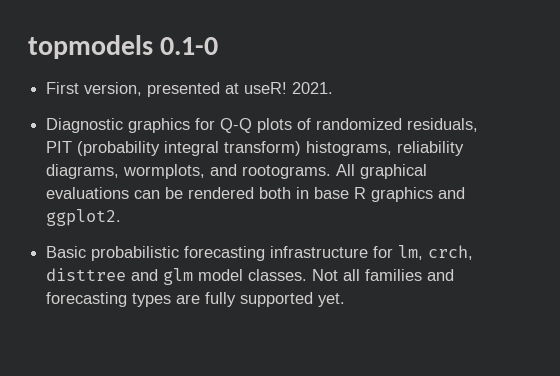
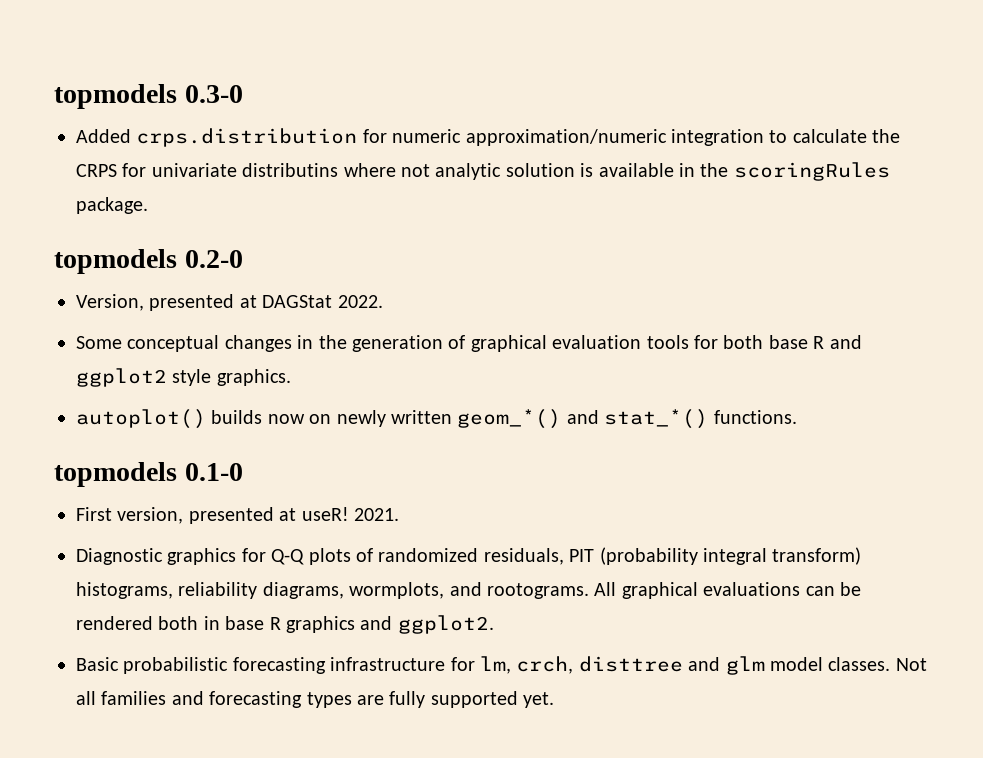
[28,35,153,59] topmodels -> [54,84,243,109] [76,128,901,147] [76,162,890,181] [76,197,148,214] [54,249,243,274] [76,294,383,311] [76,335,862,352] [76,368,291,387] [76,409,797,429] [54,462,177,487] topmodels 0.3-0 // Added crps.distribution for numeric approximation/numeric integration to calculate the CRPS for univariate distributins where not analytic solution is available in the scoringRules package. // topmodels 0.2-0 // Version, presented at DAGStat 2022. // Some conceptual changes in the generation of graphical evaluation tools for both base R and ggplot2 style graphics. // autoplot() builds now on newly written geom_*() and stat_*() functions. // topmodels

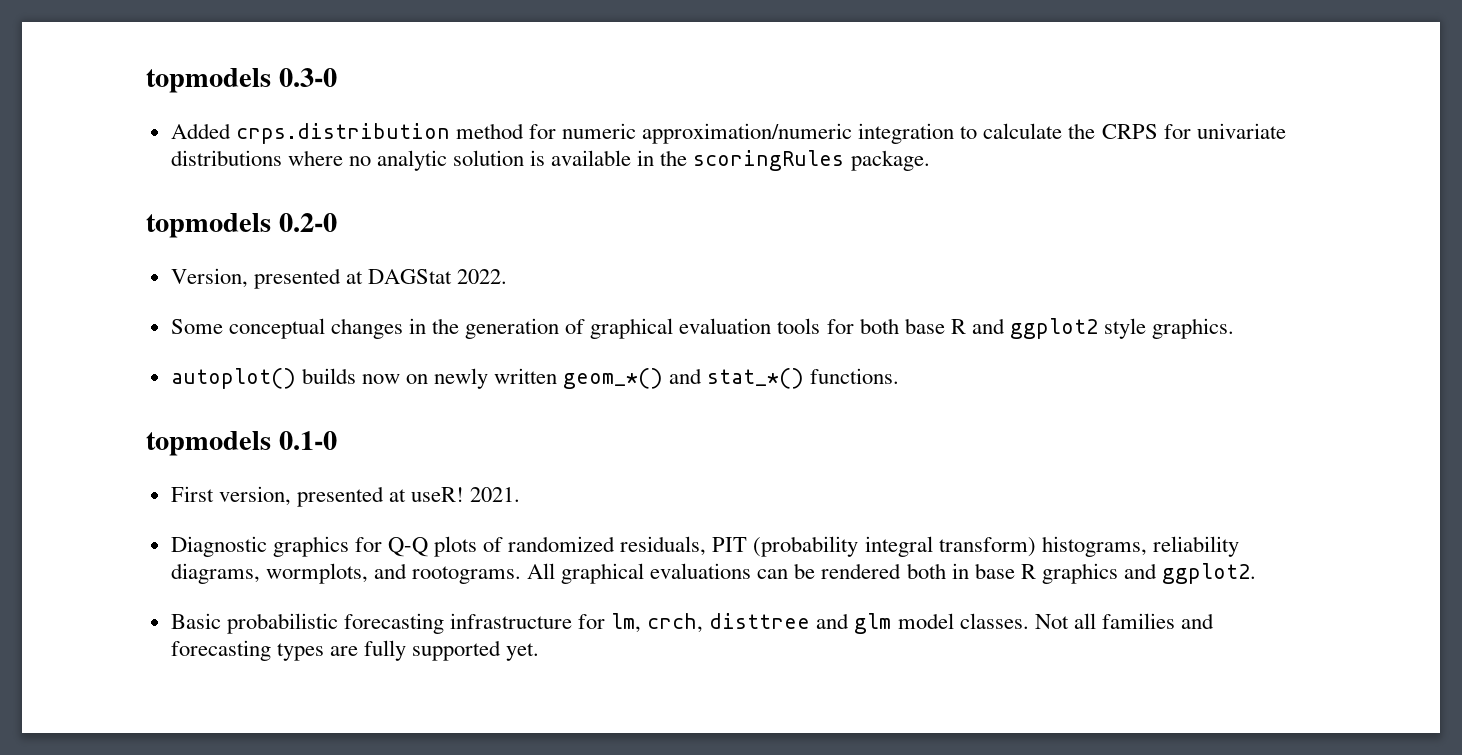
(358, 137) none -> [455,123,524,139] method
[242,163,430,177] distributins where not -> [170,150,371,166] distributions where no

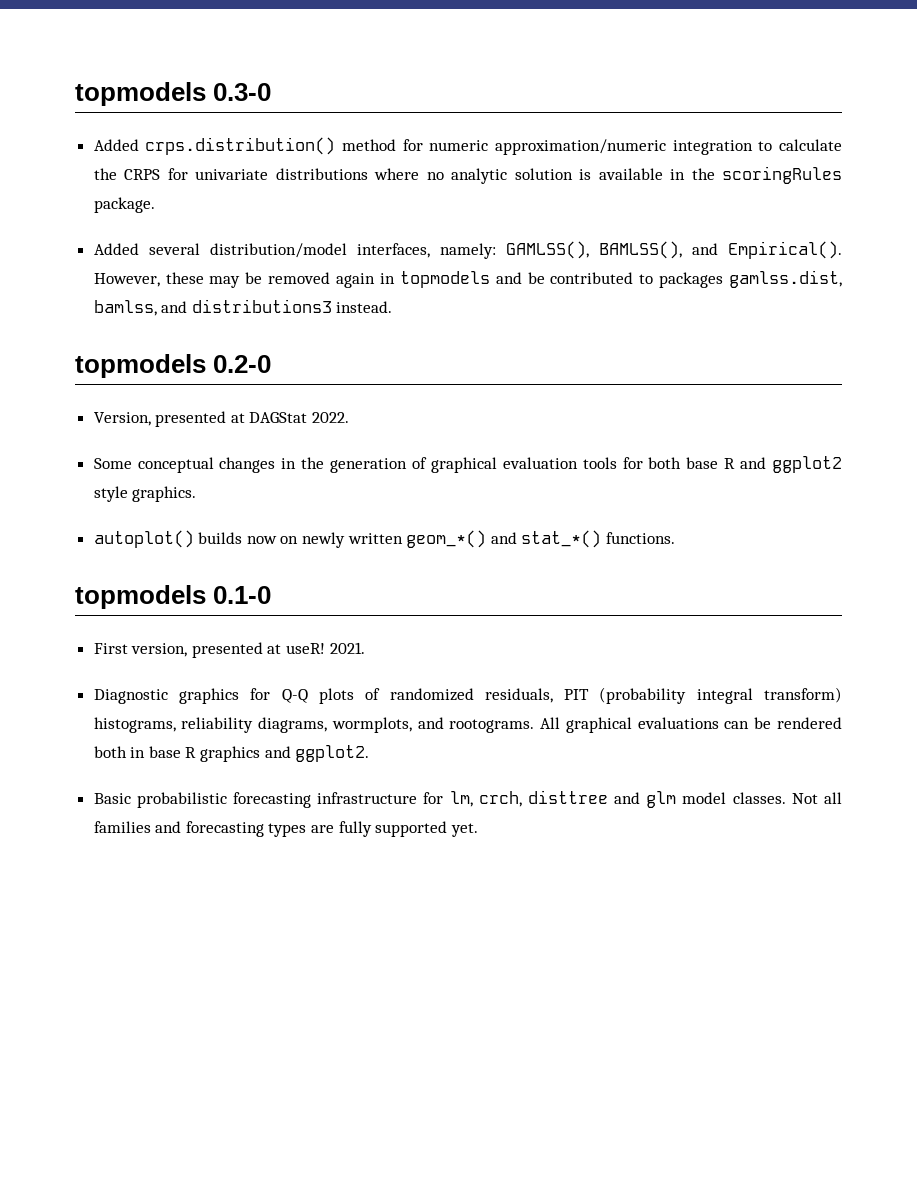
[235,123,450,144] crps.distribution -> [145,137,336,155] crps.distribution()
(930, 160) none -> [93,241,842,259] [93,270,842,288] [93,299,393,316] // Added several distribution/model interfaces, namely: GAMLSS(), BAMLSS(), and Empirical(). However, these may be removed again in topmodels and be contributed to packages gamlss.dist, bamlss, and distributions3 instead.

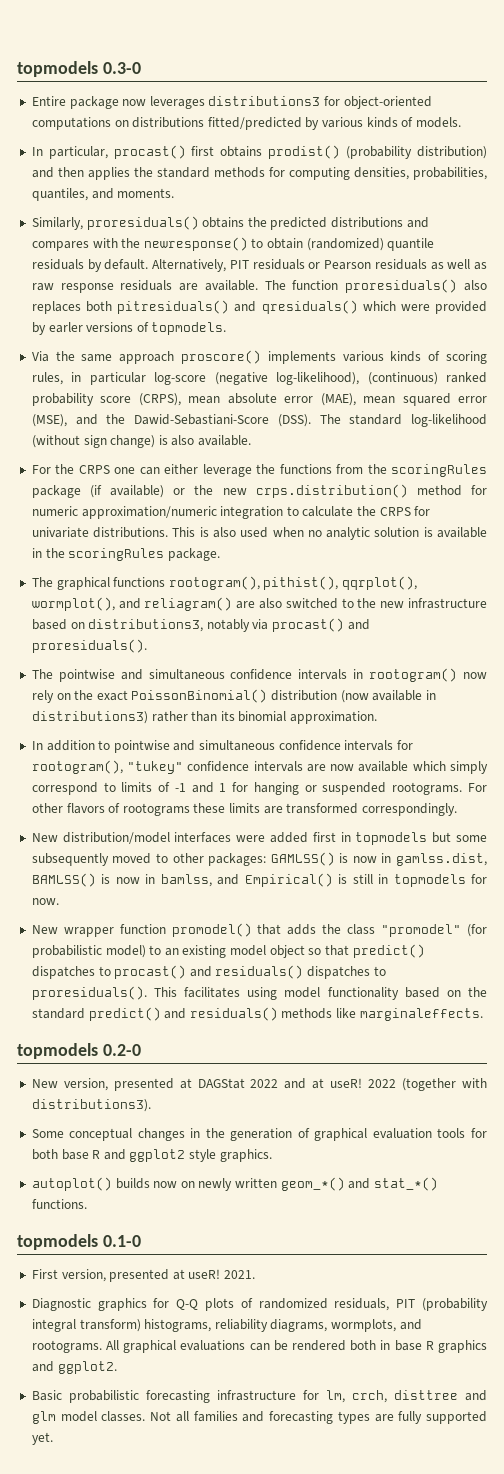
[93,139,139,151] Added -> [31,96,432,109] [31,117,462,130] [31,145,487,159] [31,167,487,180] [31,188,175,201] [31,216,429,230] [31,237,435,251] [31,259,488,272] [31,279,487,293] [31,300,487,314] [31,322,227,335] [31,350,487,364] [31,372,487,385] [31,393,487,406] [31,414,487,427] [31,435,252,448] [31,464,487,477] [31,485,247,498] Entire package now leverages distributions3 for object-oriented computations on distributions fitted/predicted by various kinds of models. // In particular, procast() first obtains prodist() (probability distribution) and then applies the standard methods for computing densities, probabilities, quantiles, and moments. // Similarly, proresiduals() obtains the predicted distributions and compares with the newresponse() to obtain (randomized) quantile residuals by default. Alternatively, PIT residuals or Pearson residuals as well as raw response residuals are available. The function proresiduals() also replaces both pitresiduals() and qresiduals() which were provided by earler versions of topmodels. // Via the same approach proscore() implements various kinds of scoring rules, in particular log-score (negative log-likelihood), (continuous) ranked probability score (CRPS), mean absolute error (MAE), mean squared error (MSE), and the Dawid-Sebastiani-Score (DSS). The standard log-likelihood (without sign change) is also available. // For the CRPS one can either leverage the functions from the scoringRules package (if available) or the new
[275,168,420,180] distributions where -> [93,527,304,538] distributions. This is also used when
[93,241,842,259] [93,270,842,288] [93,299,393,316] Added several distribution/model interfaces, namely: GAMLSS(), BAMLSS(), and Empirical(). However, these may be removed again in topmodels and be contributed to packages gamlss.dist, bamlss, and distributions3 instead. -> [31,576,418,590] [31,597,487,611] [31,618,370,632] [31,639,147,653] [31,668,488,682] [31,689,437,703] [31,711,378,724] [31,740,414,753] [31,760,488,774] [31,782,487,795] [31,803,458,816] [31,832,487,845] [31,852,487,866] [31,873,488,887] [31,898,59,905] [31,923,488,937] [31,944,425,958] [31,965,386,979] [31,986,487,1000] [31,1007,483,1021] The graphical functions rootogram(), pithist(), qqrplot(), wormplot(), and reliagram() are also switched to the new infrastructure based on distributions3, notably via procast() and proresiduals(). // The pointwise and simultaneous confidence intervals in rootogram() now rely on the exact PoissonBinomial() distribution (now available in distributions3) rather than its binomial approximation. // In addition to pointwise and simultaneous confidence intervals for rootogram(), "tukey" confidence intervals are now available which simply correspond to limits of -1 and 1 for hanging or suspended rootograms. For other flavors of rootograms these limits are transformed correspondingly. // New distribution/model interfaces were added first in topmodels but some subsequently moved to other packages: GAMLSS() is now in gamlss.dist, BAMLSS() is now in bamlss, and Empirical() is still in topmodels for now. // New wrapper function promodel() that adds the class "promodel" (for probabilistic model) to an existing model object so that predict() dispatches to procast() and residuals() dispatches to proresiduals(). This facilitates using model functionality based on the standard predict() and residuals() methods like marginaleffects.
[93,412,151,426] Version, -> [31,1078,108,1091] New version,
[312,412,350,423] 2022. -> [250,1078,487,1091] [31,1099,151,1112] 2022 and at useR! 2022 (together with distributions3).

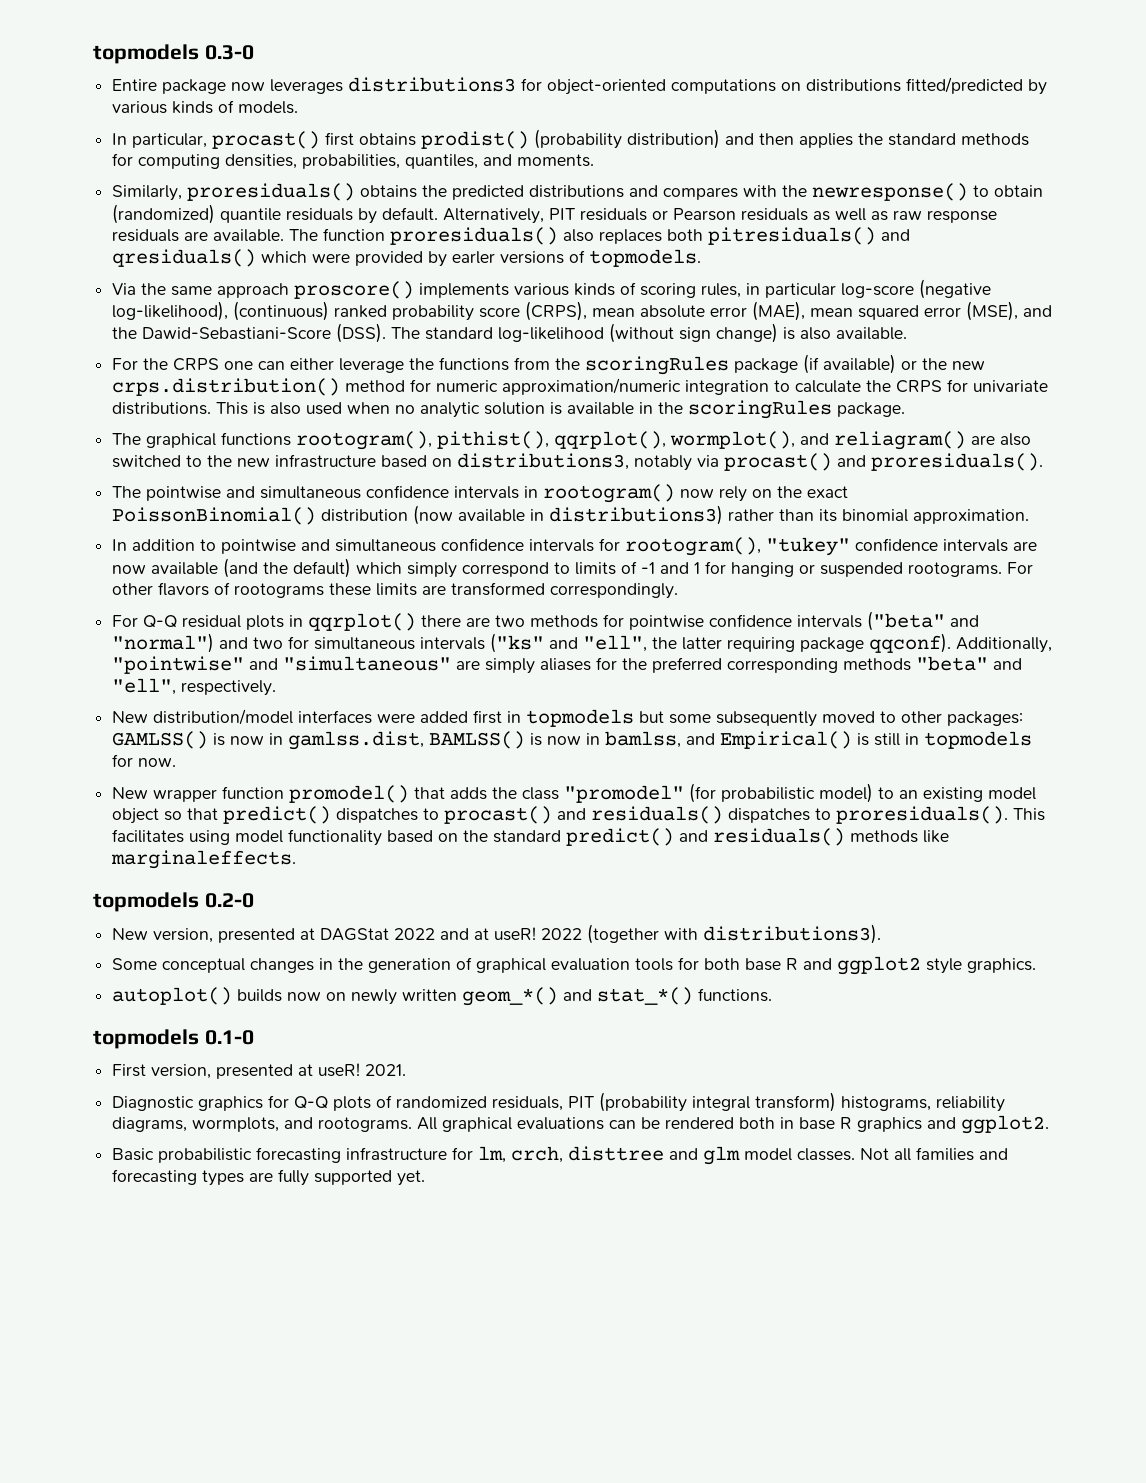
(409, 766) none -> [223,558,352,578] (and the default)
(458, 809) none -> [112,611,980,631] [112,633,1053,653] [112,656,1023,674] [112,678,277,696] // For Q-Q residual plots in qqrplot() there are two methods for pointwise confidence intervals ("beta" and "normal") and two for simultaneous intervals ("ks" and "ell", the latter requiring package qqconf). Additionally, "pointwise" and "simultaneous" are simply aliases for the preferred corresponding methods "beta" and "ell", respectively.

